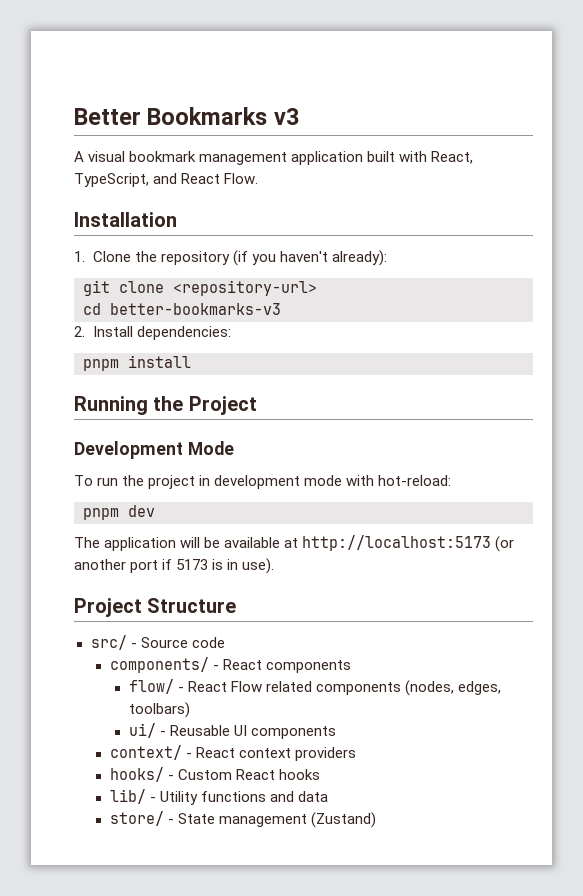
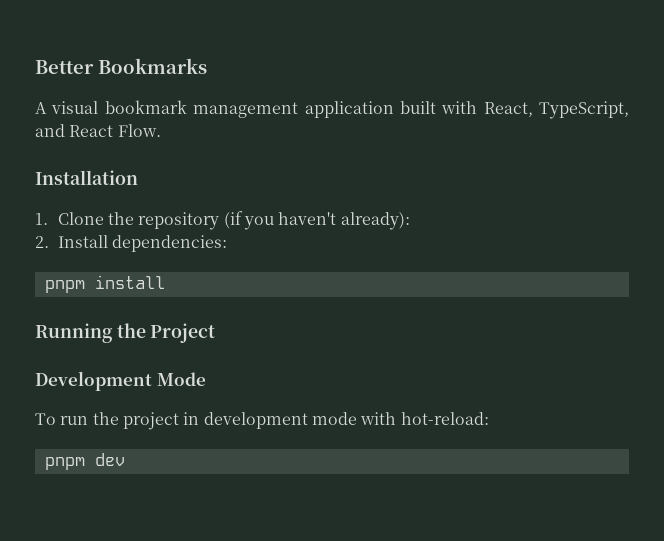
[273,108,299,125] v3 -> (207, 66) none
[83,280,317,296] [83,303,281,315] // git clone <repository-url> // cd better-bookmarks-v3 -> (410, 221) none
[74,535,515,552] [74,558,275,574] [74,598,237,617] [90,635,225,650] [109,657,351,673] [128,679,501,696] [128,702,190,718] [128,723,336,739] [109,745,356,761] [109,767,320,782] [109,789,328,805] [109,811,376,828] // The application will be available at http://localhost:5173 (or another port if 5173 is in use). // Project Structure // src/ - Source code // components/ - React components // flow/ - React Flow related components (nodes, edges, toolbars) // ui/ - Reusable UI components // context/ - React context providers // hooks/ - Custom React hooks // lib/ - Utility functions and data // store/ - State management (Zustand) -> (125, 459) none

